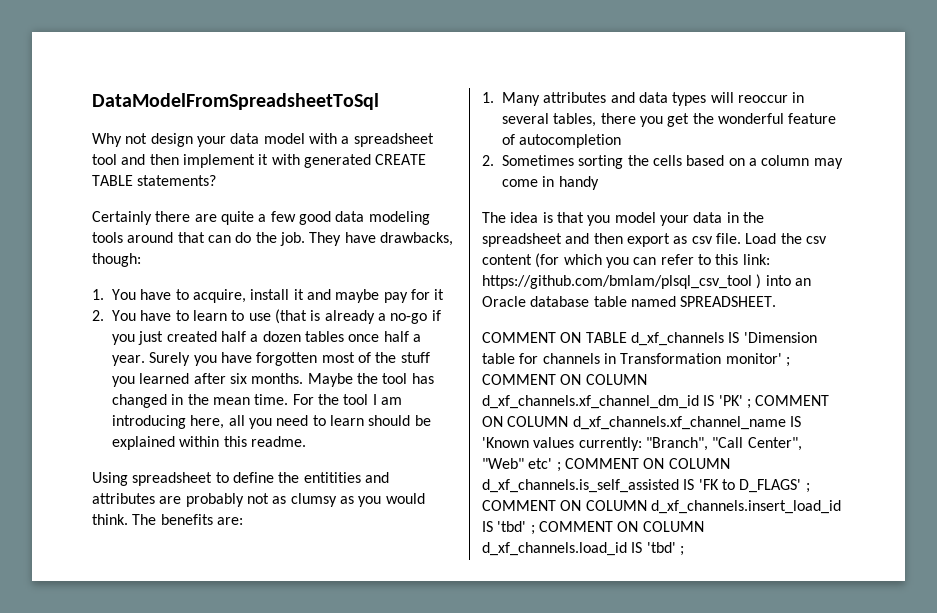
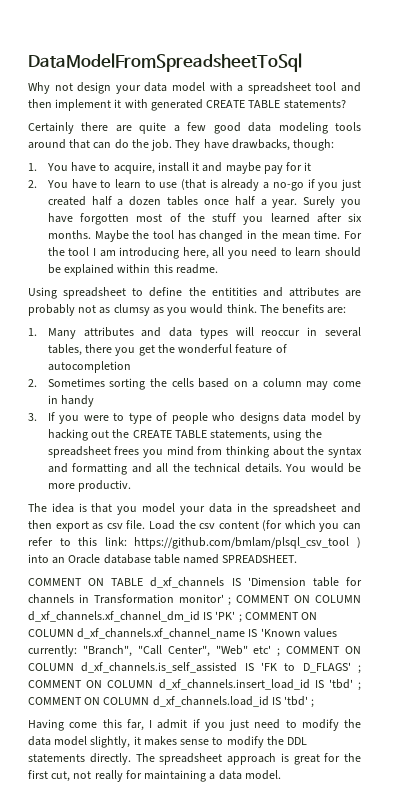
(599, 183) none -> [28,412,361,424] [47,429,322,441] [47,446,362,458] [47,463,362,475] [47,480,132,492] // 3. If you were to type of people who designs data model by hacking out the CREATE TABLE statements, using the spreadsheet frees you mind from thinking about the syntax and formatting and all the technical details. You would be more productiv.
(684, 551) none -> [28,719,361,731] [28,736,308,748] [28,753,361,765] [28,770,281,782] // Having come this far, I admit if you just need to modify the data model slightly, it makes sense to modify the DDL statements directly. The spreadsheet approach is great for the first cut, not really for maintaining a data model.

